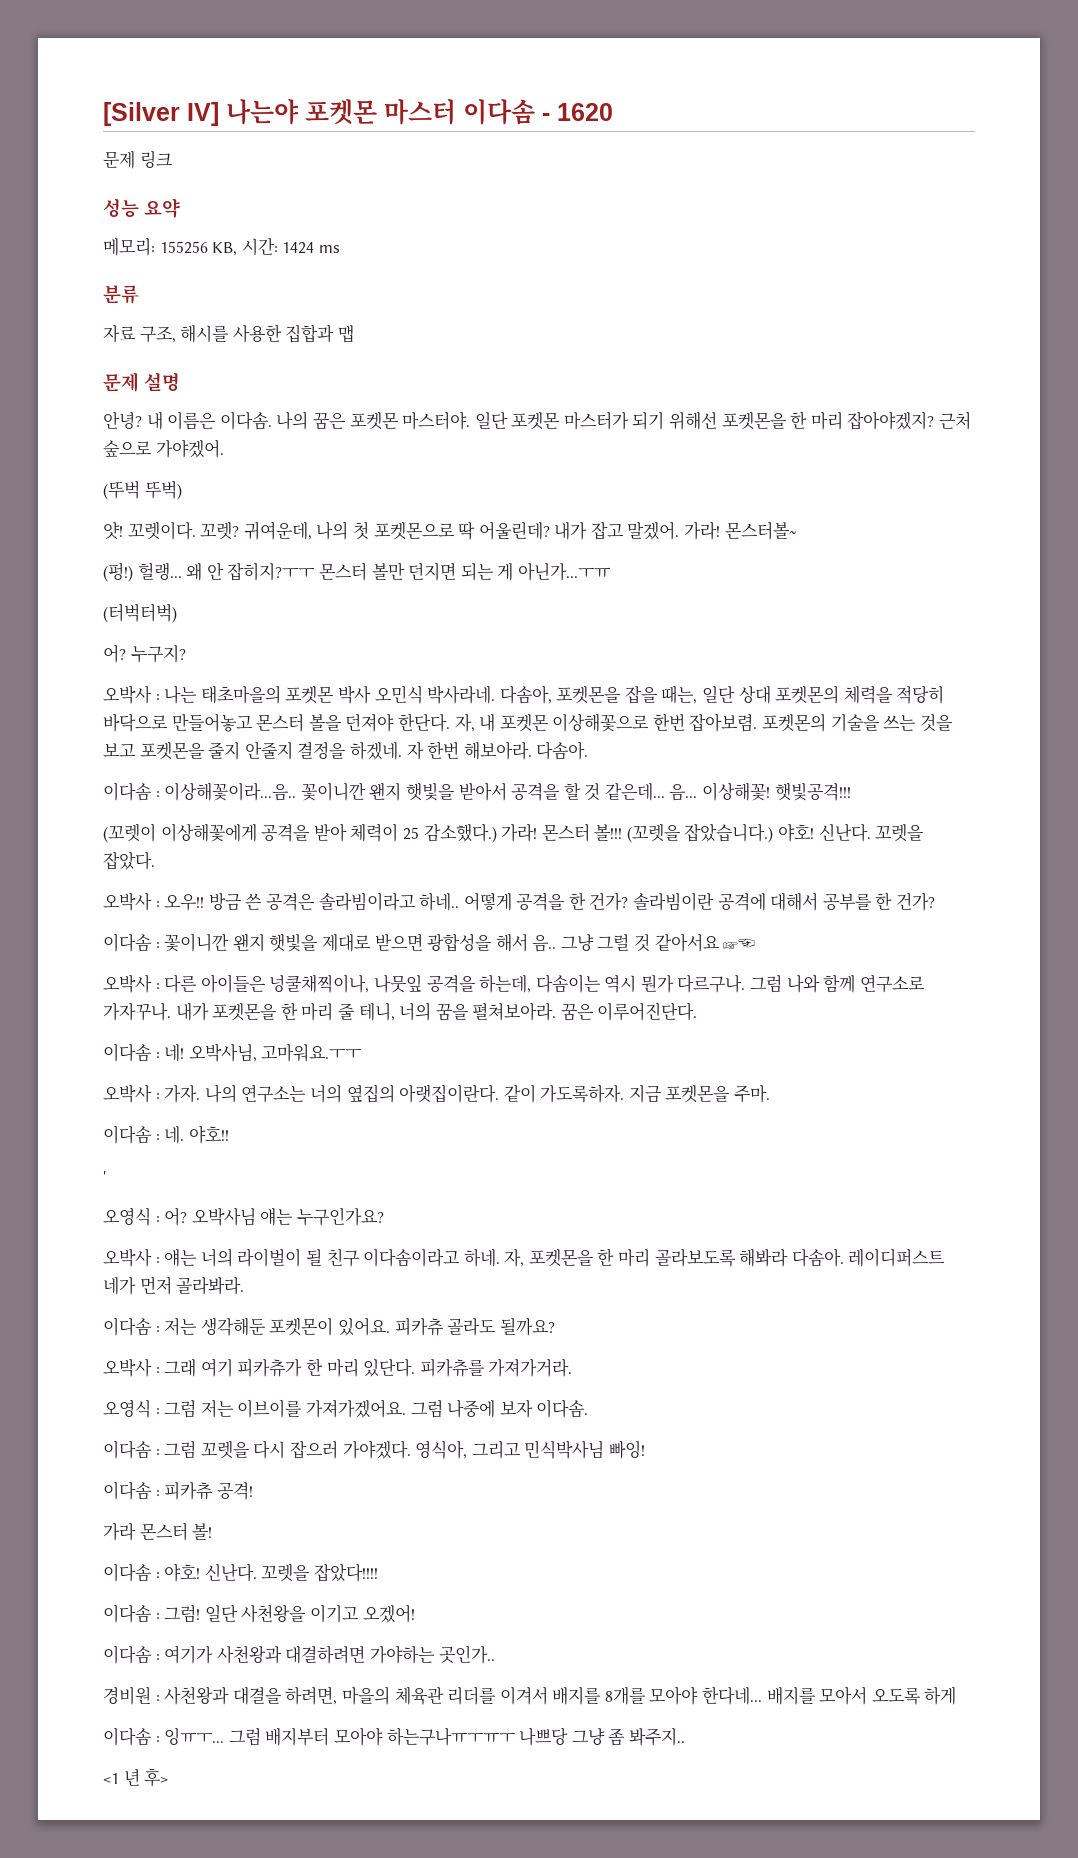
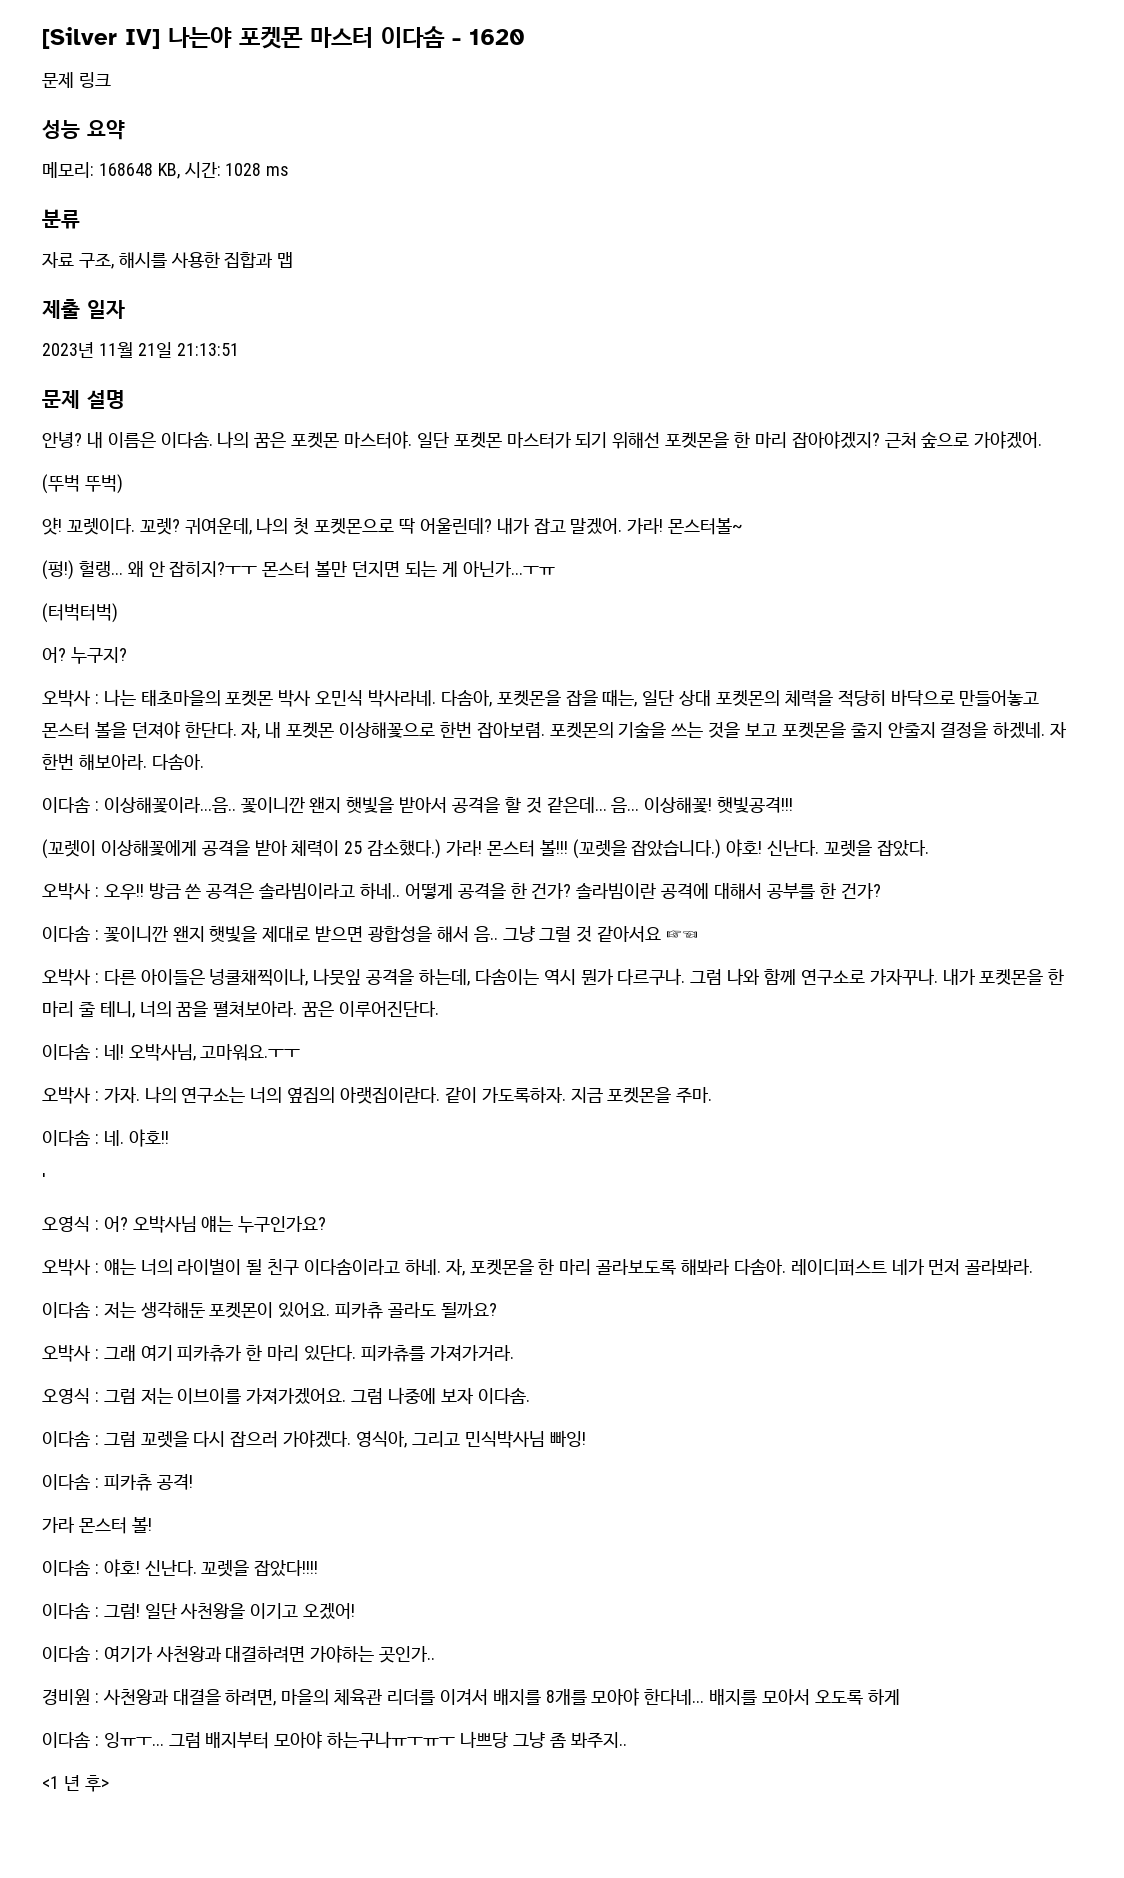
[159,241,208,254] 155256 -> [98,163,153,176] 168648
[282,242,315,254] 1424 -> [225,163,262,176] 1028
(354, 334) none -> [42,299,125,319] [42,342,239,358] // 제출 일자 // 2023년 11월 21일 21:13:51

